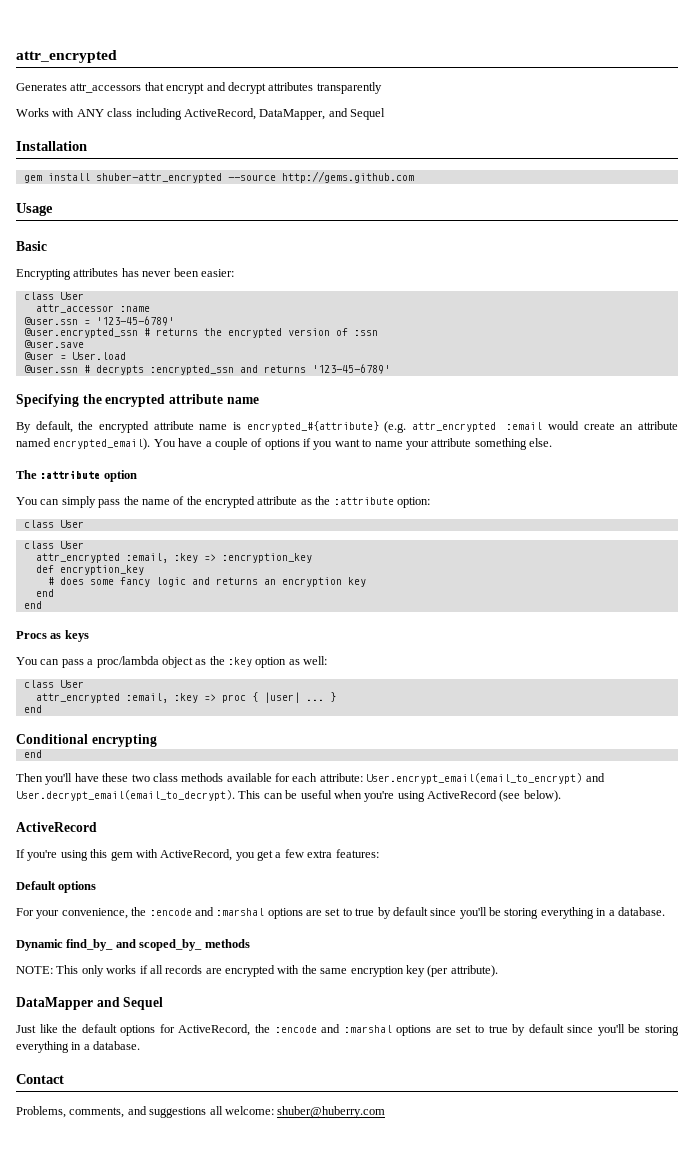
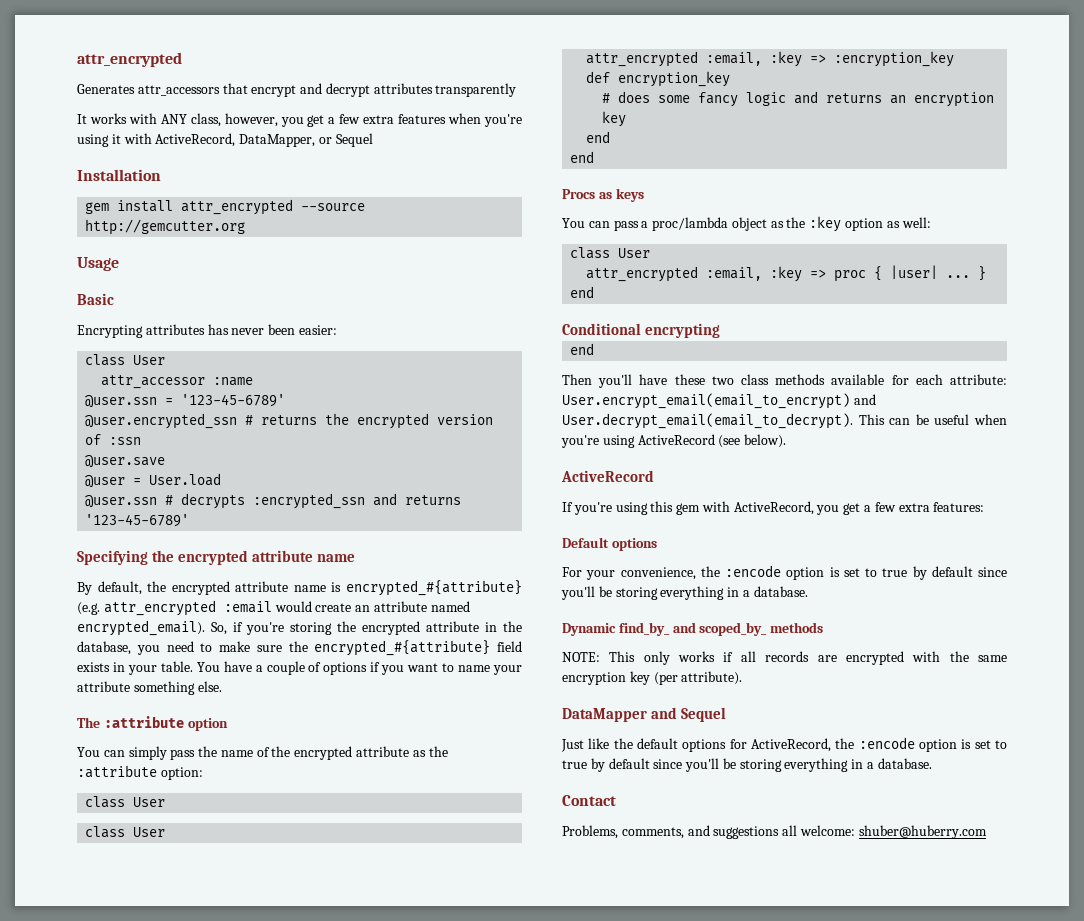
[16,108,182,120] Works with ANY class including -> [77,113,522,127] [77,133,152,147] It works with ANY class, however, you get a few extra features when you're using it with
[328,108,348,117] and -> [318,137,332,144] or
[95,171,414,183] shuber-attr_encrypted --source http://gems.github.com -> [181,199,366,215] [85,219,246,235] attr_encrypted --source http://gemcutter.org
(151, 444) none -> [211,621,522,635] [77,640,522,656] [77,661,193,675] So, if you're storing the encrypted attribute in the database, you need to make sure the encrypted_#{attribute} field exists in your table.
[194,907,322,919] and :marshal options are -> [786,567,840,580] option is
[321,1024,452,1036] and :marshal options are -> [919,739,972,752] option is

